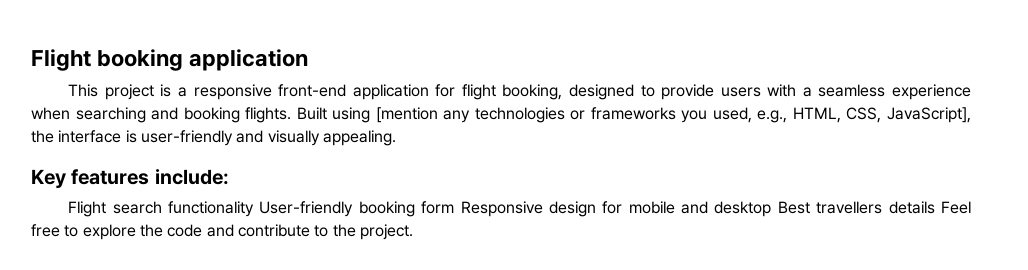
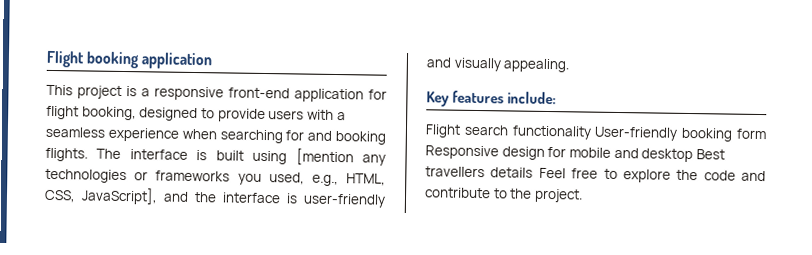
(146, 115) none -> [285,130,305,141] for
[296,107,327,120] Built -> [96,148,244,161] The interface is built
(971, 115) none -> [163,191,189,202] and

